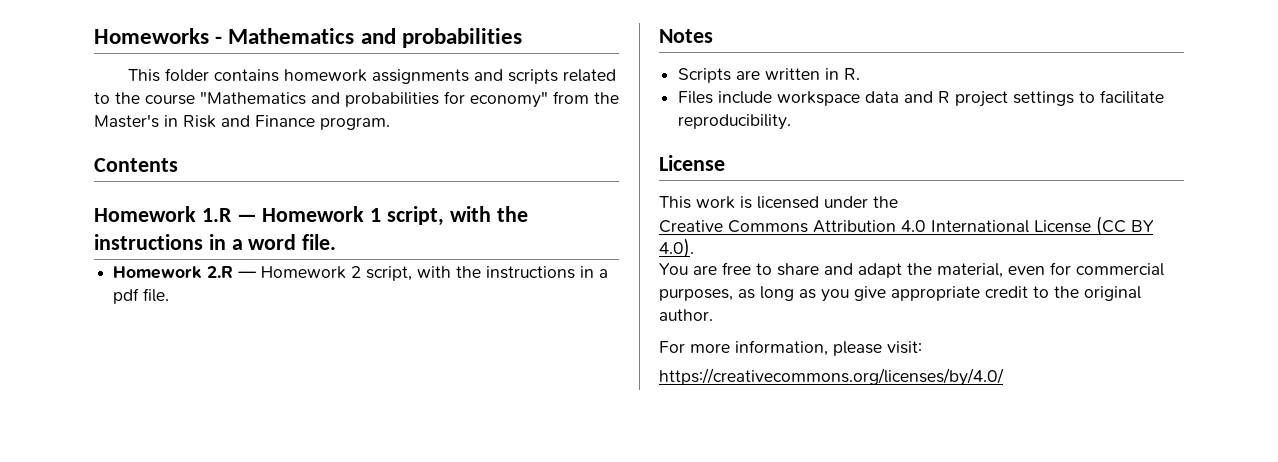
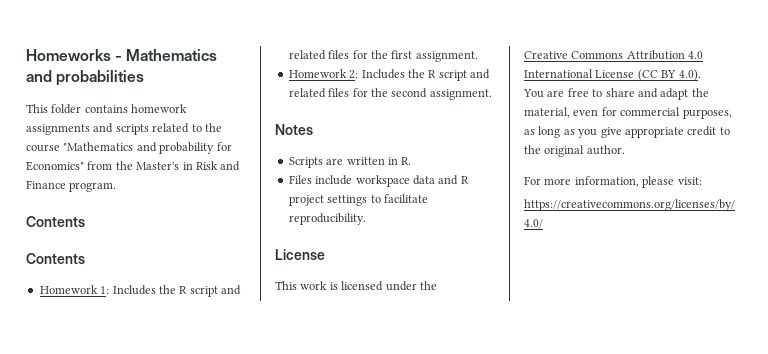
[345,91,548,108] probabilities for economy" -> [159,142,232,154] [26,161,84,171] probability for Economics"
[94,206,528,226] [94,234,337,250] [113,266,609,281] [113,288,170,304] Homework 1.R — Homework 1 script, with the instructions in a word file. // Homework 2.R — Homework 2 script, with the instructions in a pdf file. -> [26,253,85,264] [39,285,241,297] [288,50,478,62] [288,69,490,81] [288,88,492,100] Contents // Homework 1: Includes the R script and related files for the first assignment. // Homework 2: Includes the R script and related files for the second assignment.

